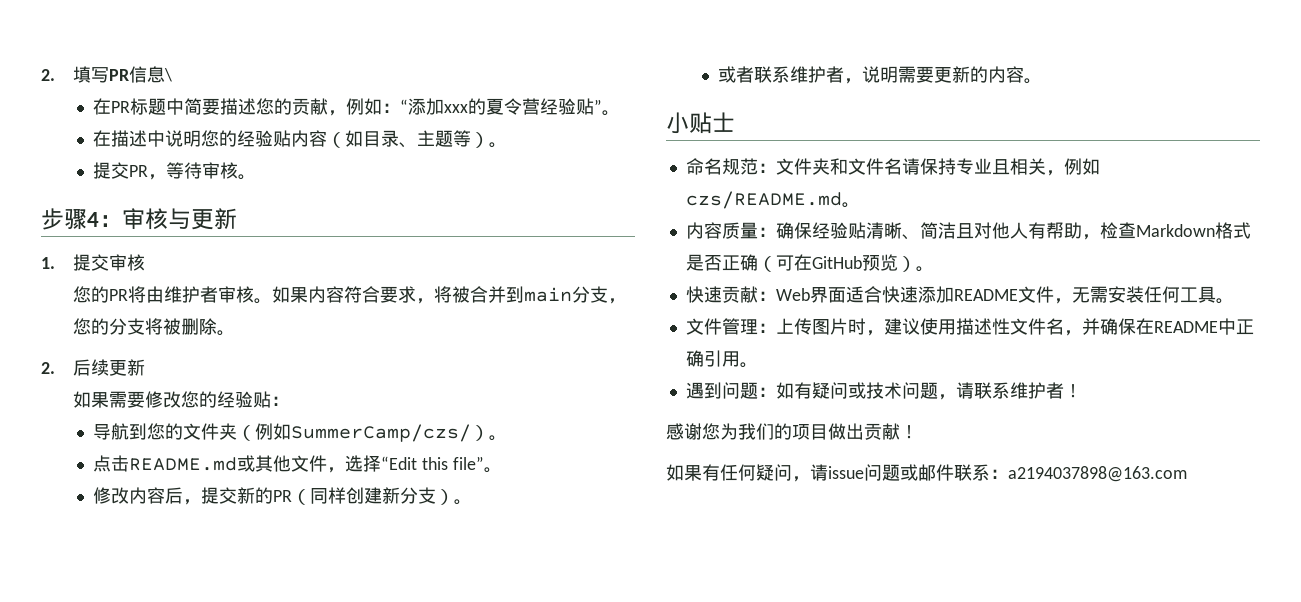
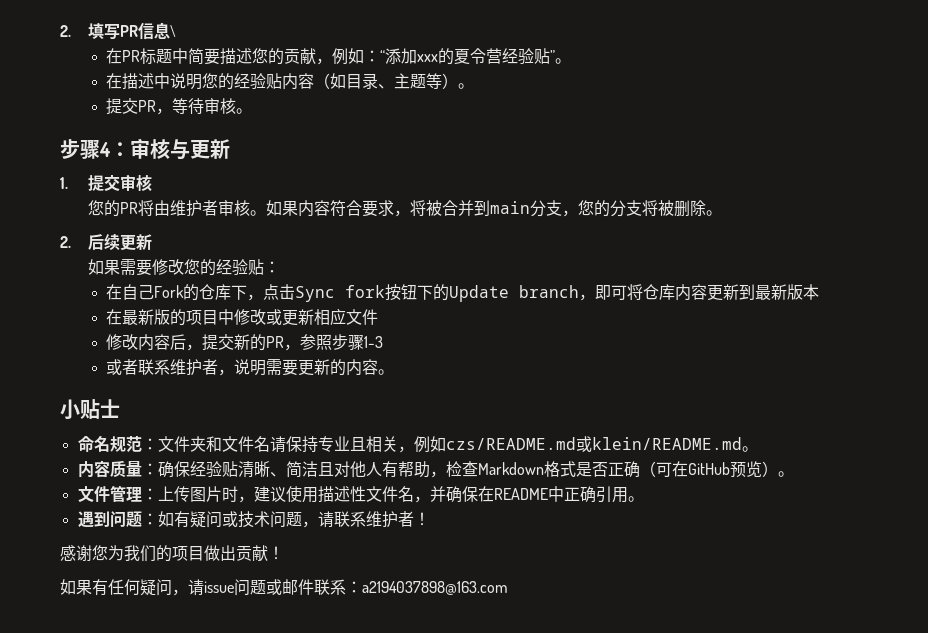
[92,423,507,442] [92,455,502,473] 导航到您的文件夹（例如SummerCamp/czs/）。 // 点击README.md或其他文件，选择“Edit this file”。 -> [105,284,819,302] [105,308,378,326] 在自己Fork的仓库下，点击Sync fork按钮下的Update branch，即可将仓库内容更新到最新版本 // 在最新版的项目中修改或更新相应文件
[291,487,472,505] （同样创建新分支）。 -> [283,334,383,351] ，参照步骤1-3
(842, 200) none -> [575,436,742,452] 或klein/README.md
[685,286,1234,304] // 快速贡献：Web界面适合快速添加README文件，无需安装任何工具。 -> (794, 474) none

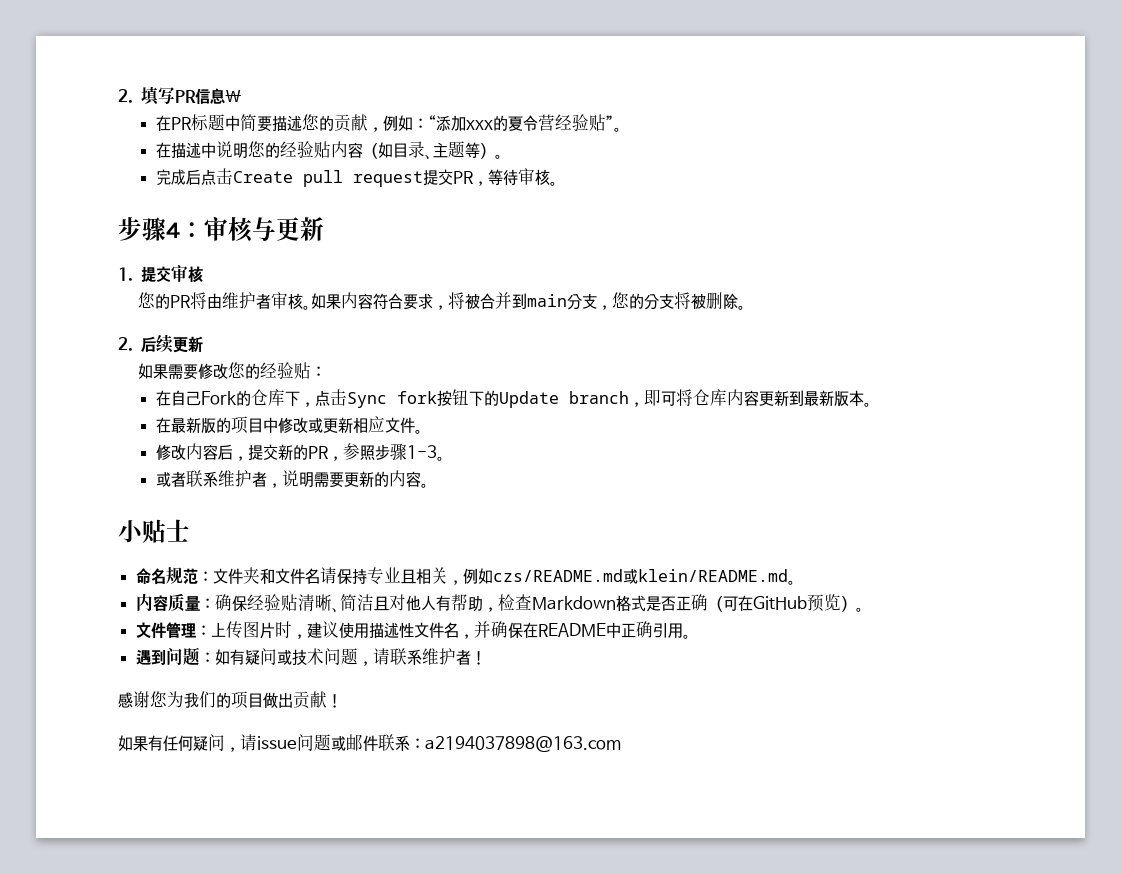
(474, 86) none -> [156,168,424,187] 完成后点击Create pull request
(819, 292) none -> [864,402,873,407] 。
(378, 317) none -> [415,429,424,434] 。
(383, 342) none -> [437,456,446,461] 。

